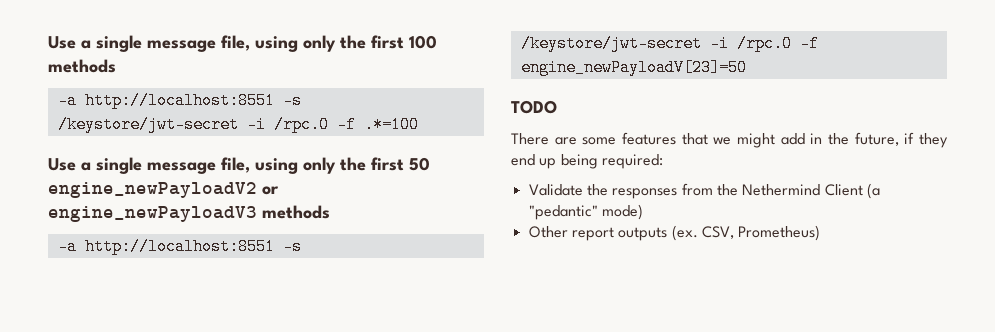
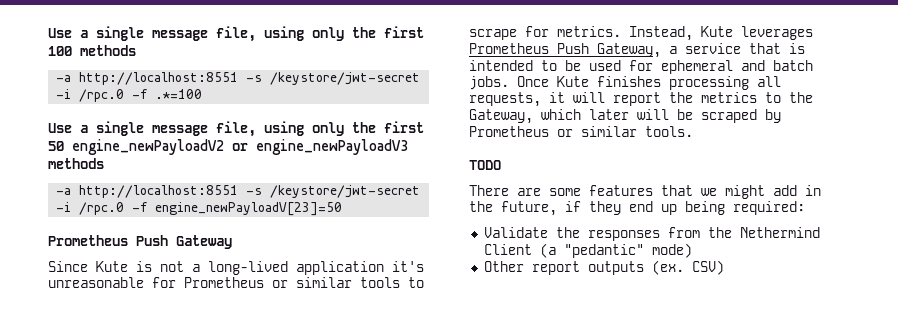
(747, 67) none -> [48,235,232,249] [48,261,424,275] [48,277,424,288] [469,26,813,41] [469,43,805,58] [469,60,813,74] [469,76,781,90] [469,92,813,107] [469,109,781,124] [469,126,693,137] // Prometheus Push Gateway // Since Kute is not a long-lived application it's unreasonable for Prometheus or similar tools to scrape for metrics. Instead, Kute leverages Prometheus Push Gateway, a service that is intended to be used for ephemeral and batch jobs. Once Kute finishes processing all requests, it will report the metrics to the Gateway, which later will be scraped by Prometheus or similar tools.
[701,225,821,241] CSV, Prometheus) -> [691,260,724,275] CSV)

